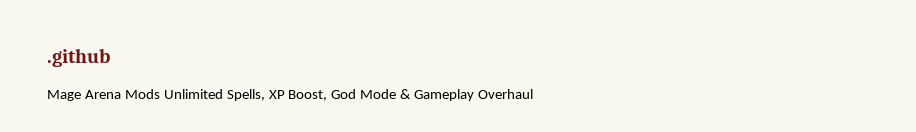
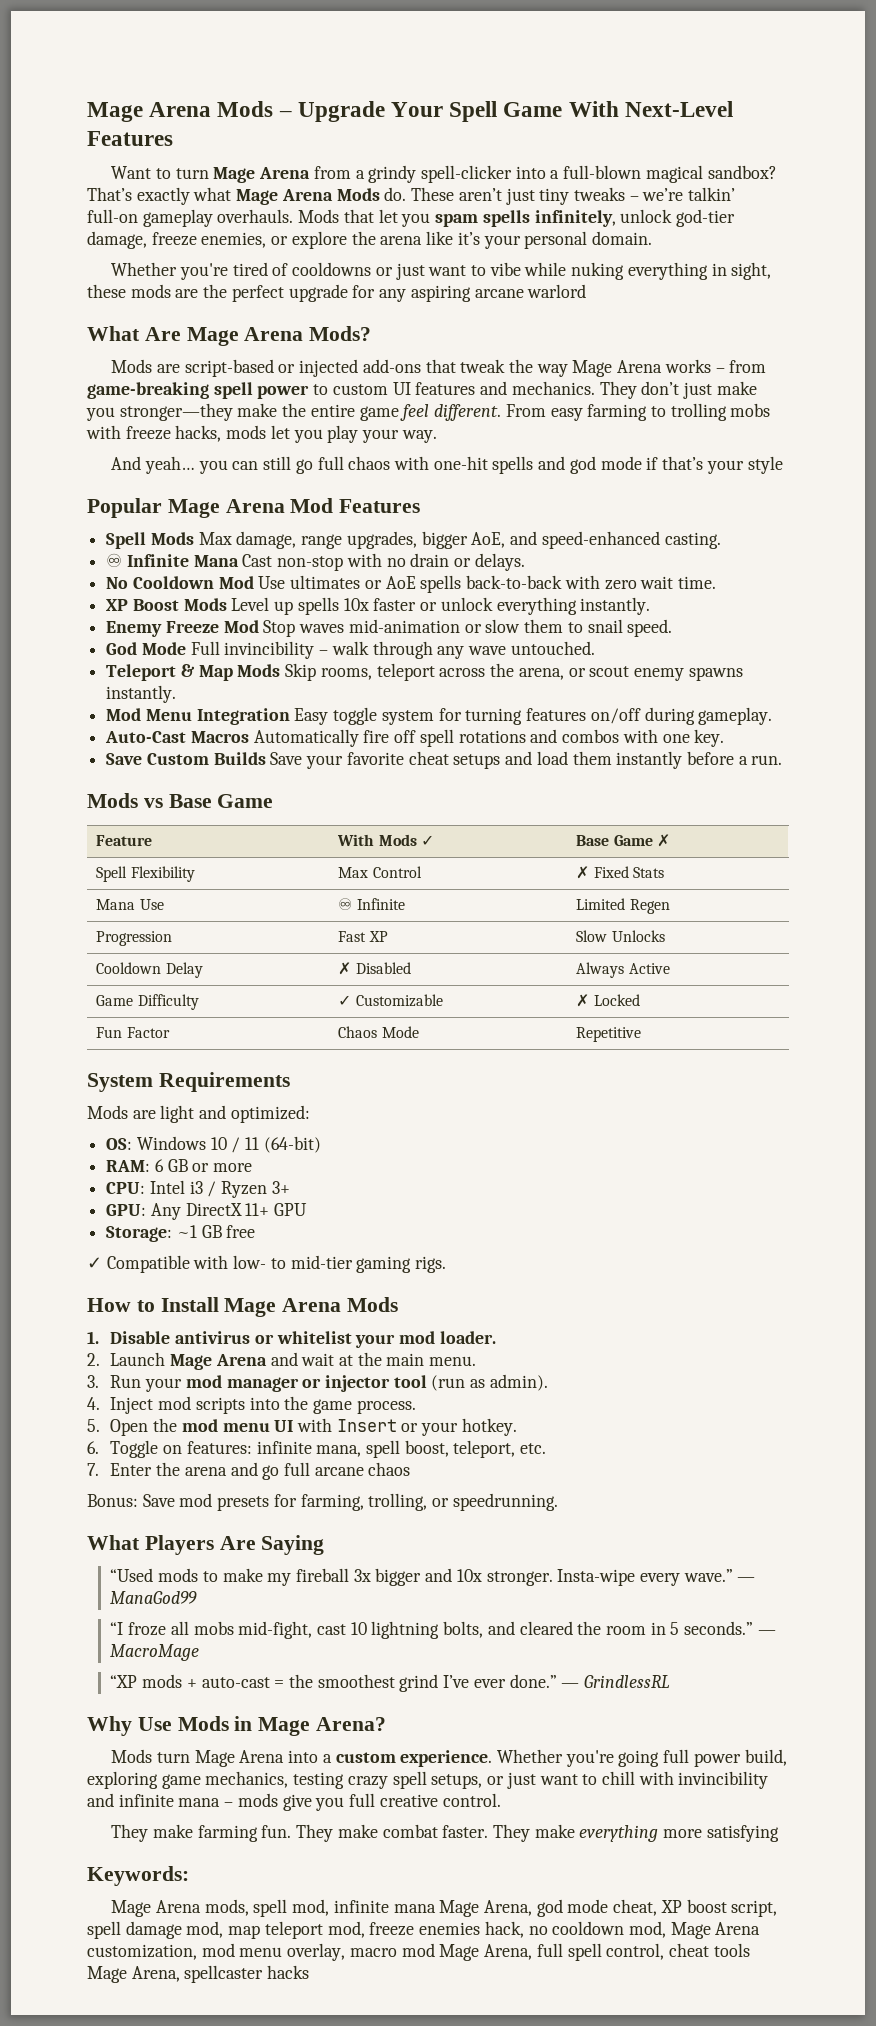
[47,48,110,67] [47,89,534,101] .github // Mage Arena Mods Unlimited Spells, XP Boost, God Mode & Gameplay Overhaul -> [87,101,733,122] [87,131,173,146] [111,165,777,183] [87,187,736,205] [87,209,735,227] [87,231,652,249] [111,262,772,280] [87,284,587,302] [87,326,372,346] [111,359,767,377] [87,381,757,399] [86,403,771,421] [86,425,437,443] [111,456,783,474] [87,498,421,518] [106,531,721,549] [106,553,525,571] [106,575,716,593] [106,597,651,615] [106,619,673,637] [106,641,595,659] [106,663,743,681] [106,685,177,703] [106,707,773,725] [105,729,725,747] [106,751,783,769] [87,793,274,808] [96,835,153,846] [337,834,435,846] [576,834,671,847] [96,866,195,882] [338,866,422,878] [576,866,665,879] [96,899,164,910] [338,898,405,910] [576,898,670,914] [96,931,173,946] [338,931,388,942] [576,930,665,942] [96,962,203,978] [338,962,411,975] [576,962,670,978] [96,994,199,1010] [338,994,443,1007] [576,994,640,1007] [96,1027,170,1038] [338,1026,419,1038] [576,1027,642,1042] [87,1072,290,1092] [87,1105,310,1123] [106,1136,321,1153] [106,1159,253,1172] [106,1180,290,1198] [106,1203,308,1220] [106,1225,256,1242] [87,1255,447,1273] [87,1297,399,1317] [87,1331,496,1348] [87,1352,477,1370] [87,1374,548,1392] [87,1396,416,1414] [87,1418,517,1436] [87,1440,547,1458] [87,1462,411,1480] [87,1493,558,1511] [87,1535,325,1555] [110,1568,756,1586] [110,1591,198,1604] [110,1621,776,1639] [110,1644,200,1661] [110,1674,671,1692] [87,1716,387,1736] [111,1749,787,1767] [87,1771,769,1789] [87,1793,501,1811] [111,1824,779,1842] [87,1866,189,1886] [111,1899,778,1917] [87,1921,761,1939] [87,1943,750,1961] [87,1965,310,1983] Mage Arena Mods – Upgrade Your Spell Game With Next-Level Features // Want to turn Mage Arena from a grindy spell-clicker into a full-blown magical sandbox? That’s exactly what Mage Arena Mods do. These aren’t just tiny tweaks – we’re talkin’ full-on gameplay overhauls. Mods that let you spam spells infinitely, unlock god-tier damage, freeze enemies, or explore the arena like it’s your personal domain. // Whether you're tired of cooldowns or just want to vibe while nuking everything in sight, these mods are the perfect upgrade for any aspiring arcane warlord // What Are Mage Arena Mods? // Mods are script-based or injected add-ons that tweak the way Mage Arena works – from game-breaking spell power to custom UI features and mechanics. They don’t just make you stronger—they make the entire game feel different. From easy farming to trolling mobs with freeze hacks, mods let you play your way. // And yeah… you can still go full chaos with one-hit spells and god mode if that’s your style // Popular Mage Arena Mod Features // Spell Mods Max damage, range upgrades, bigger AoE, and speed-enhanced casting. // ♾ Infinite Mana Cast non-stop with no drain or delays. // No Cooldown Mod Use ultimates or AoE spells back-to-back with zero wait time. // XP Boost Mods Level up spells 10x faster or unlock everything instantly. // Enemy Freeze Mod Stop waves mid-animation or slow them to snail speed. // God Mode Full invincibility – walk through any wave untouched. // Teleport & Map Mods Skip rooms, teleport across the arena, or scout enemy spawns instantly. // Mod Menu Integration Easy toggle system for turning features on/off during gameplay. // Auto-Cast Macros Automatically fire off spell rotations and combos with one key. // Save Custom Builds Save your favorite cheat setups and load them instantly before a run. // Mods vs Base Game // Feature | With Mods ✓ | Base Game ✗ // Spell Flexibility | Max Control | ✗ Fixed Stats // Mana Use | ♾ Infinite | Limited Regen // Progression | Fast XP | Slow Unlocks // Cooldown Delay | ✗ Disabled | Always Active // Game Difficulty | ✓ Customizable | ✗ Locked // Fun Factor | Chaos Mode | Repetitive // System Requirements // Mods are light and optimized: // OS: Windows 10 / 11 (64-bit) // RAM: 6 GB or more // CPU: Intel i3 / Ryzen 3+ // GPU: Any DirectX 11+ GPU // Storage: ~1 GB free // ✓ Compatible with low- to mid-tier gaming rigs. // How to Install Mage Arena Mods // 1. Disable antivirus or whitelist your mod loader. // 2. Launch Mage Arena and wait at the main menu. // 3. Run your mod manager or injector tool (run as admin). // 4. Inject mod scripts into the game process. // 5. Open the mod menu UI with Insert or your hotkey. // 6. Toggle on features: infinite mana, spell boost, teleport, etc. // 7. Enter the arena and go full arcane chaos // Bonus: Save mod presets for farming, trolling, or speedrunning. // What Players Are Saying // “Used mods to make my fireball 3x bigger and 10x stronger. Insta-wipe every wave.” — ManaGod99 // “I froze all mobs mid-fight, cast 10 lightning bolts, and cleared the room in 5 seconds.” — MacroMage // “XP mods + auto-cast = the smoothest grind I’ve ever done.” — GrindlessRL // Why Use Mods in Mage Arena? // Mods turn Mage Arena into a custom experience. Whether you're going full power build, exploring game mechanics, testing crazy spell setups, or just want to chill with invincibility and infinite mana – mods give you full creative control. // They make farming fun. They make combat faster. They make everything more satisfying // Keywords: // Mage Arena mods, spell mod, infinite mana Mage Arena, god mode cheat, XP boost script, spell damage mod, map teleport mod, freeze enemies hack, no cooldown mod, Mage Arena customization, mod menu overlay, macro mod Mage Arena, full spell control, cheat tools Mage Arena, spellcaster hacks

